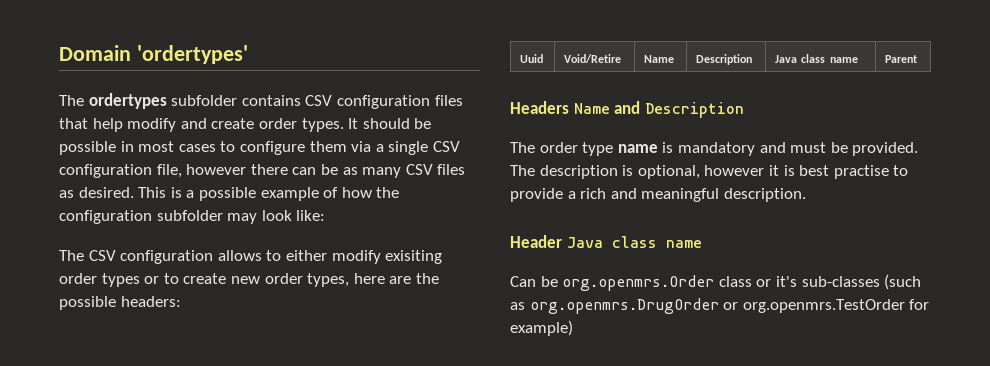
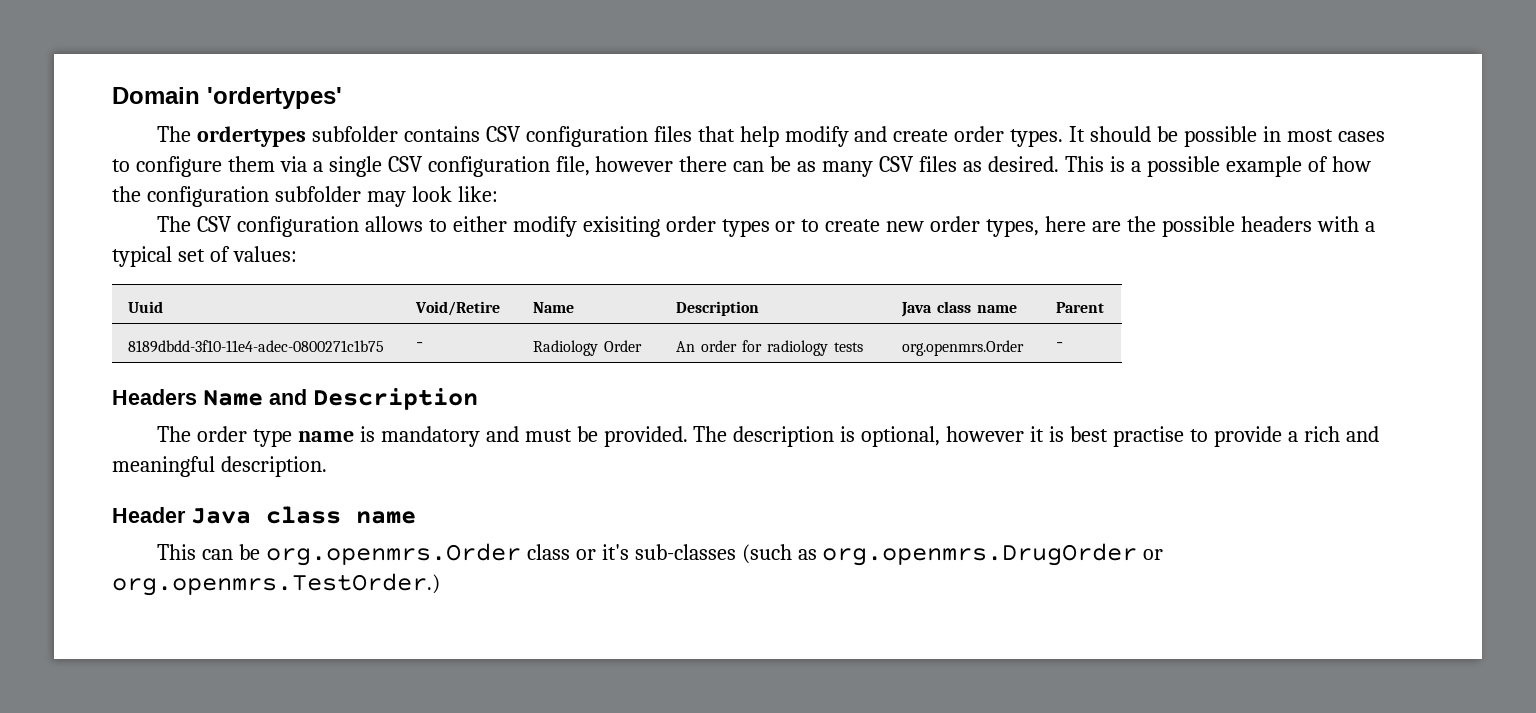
[120,296,181,307] headers: -> [1240,216,1375,232] [112,246,297,267] headers with a typical set of values:
(917, 59) none -> [127,340,384,353] [415,342,423,349] [532,340,642,356] [675,340,863,356] [901,340,1024,356] [1055,342,1063,349] // 8189dbdd-3f10-11e4-adec-0800271c1b75 | - | Radiology Order | An order for radiology tests | org.openmrs.Order | -
[510,276,536,287] Can -> [157,544,234,560] This can
[742,299,930,313] [510,320,573,336] org.openmrs.TestOrder for example) -> [112,573,440,596] org.openmrs.TestOrder.)

